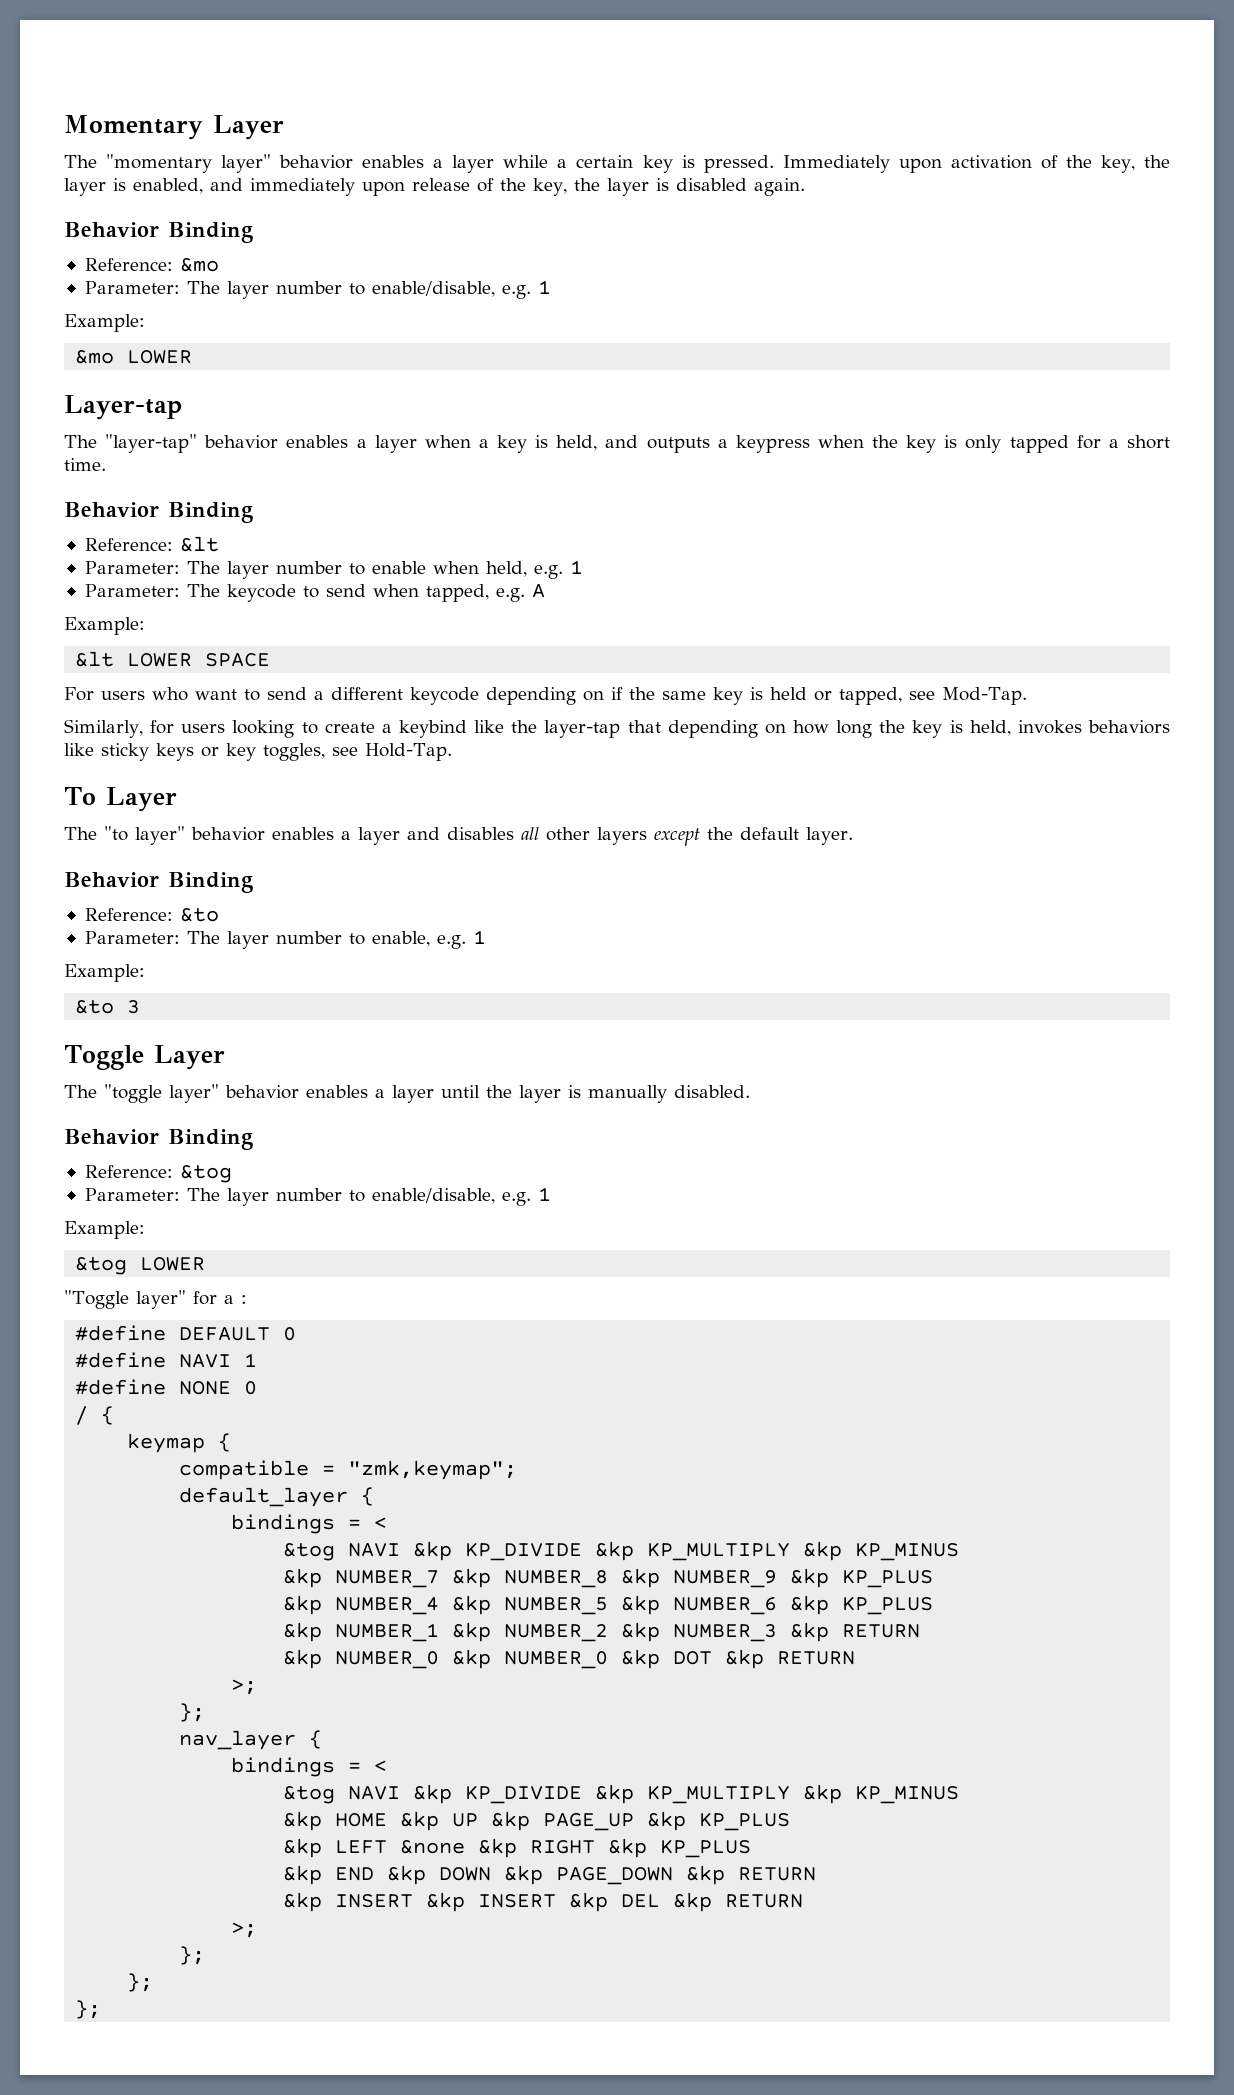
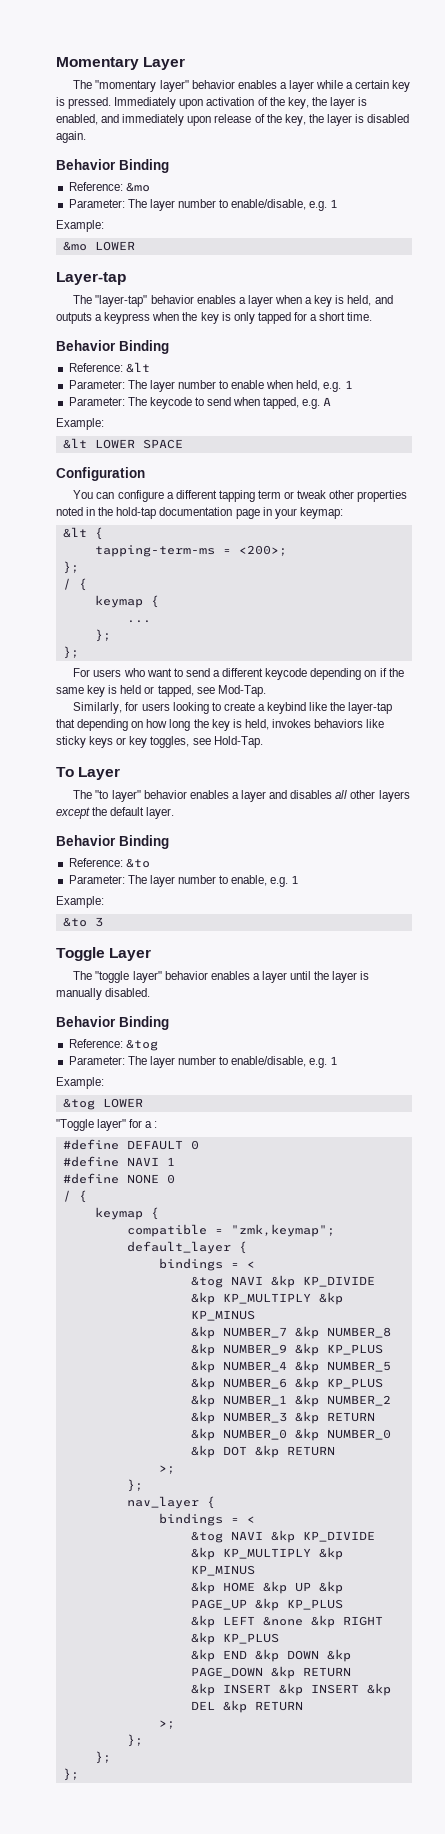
(271, 660) none -> [56,467,145,481] [73,490,408,502] [56,507,343,519] [62,527,103,540] [94,545,287,557] [62,561,79,574] [62,578,87,591] [94,595,159,608] [126,620,151,623] [94,629,111,642] [62,646,79,659] // Configuration // You can configure a different tapping term or tweak other properties noted in the hold-tap documentation page in your keymap: // &lt { // tapping-term-ms = <200>; // }; // / { // keymap { // ... // }; // };

